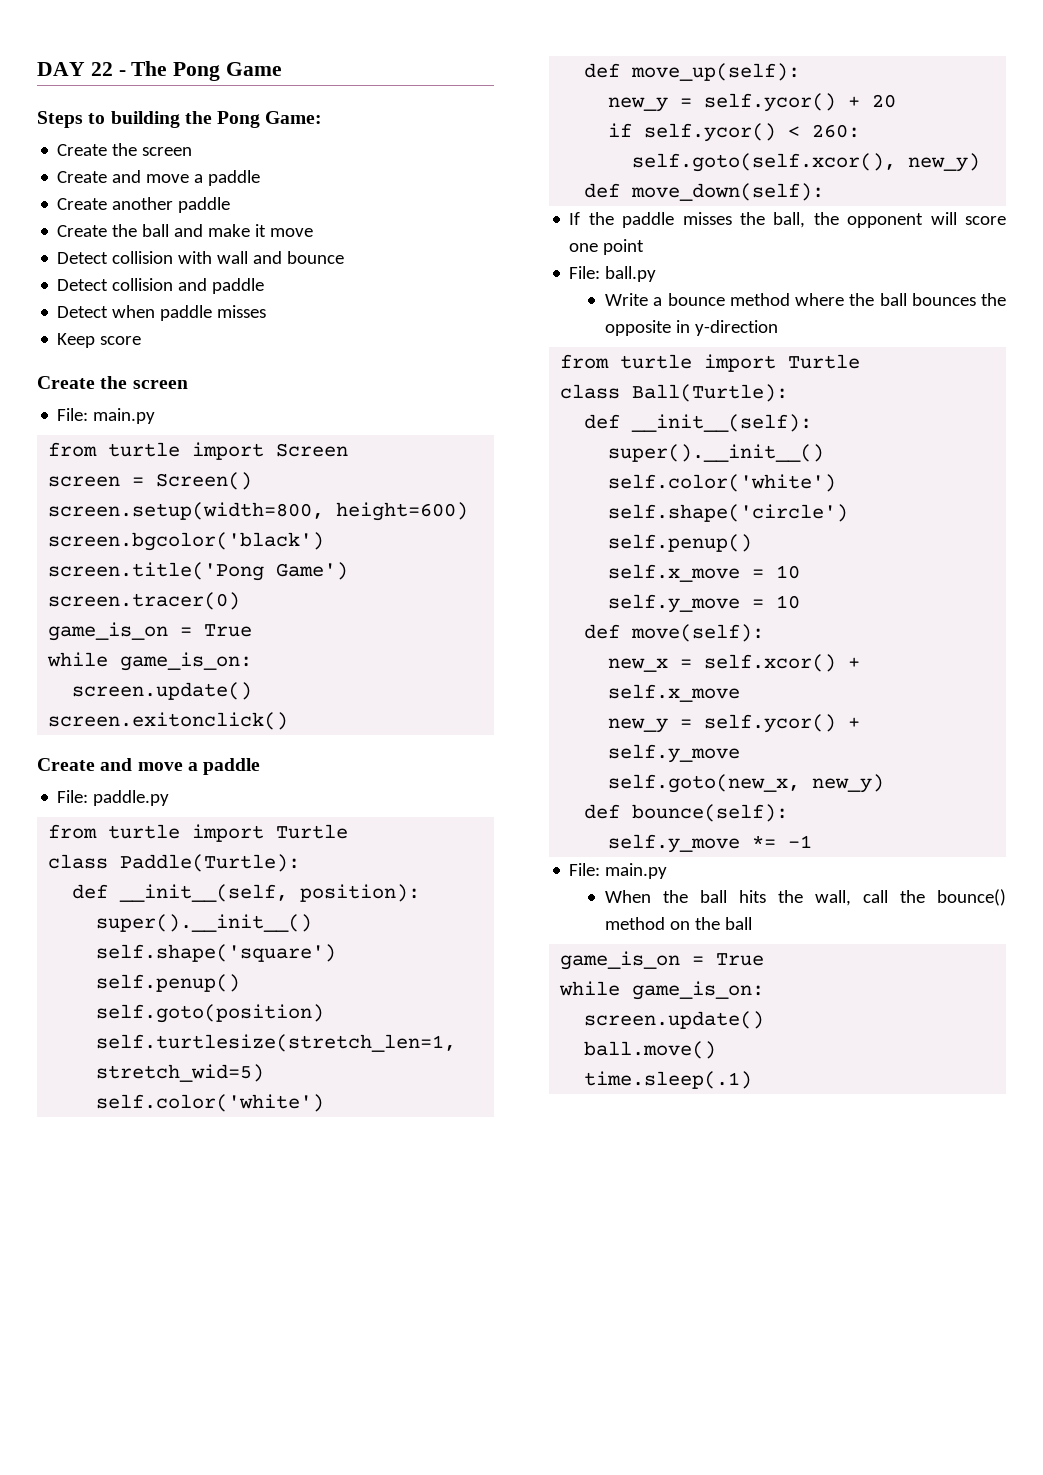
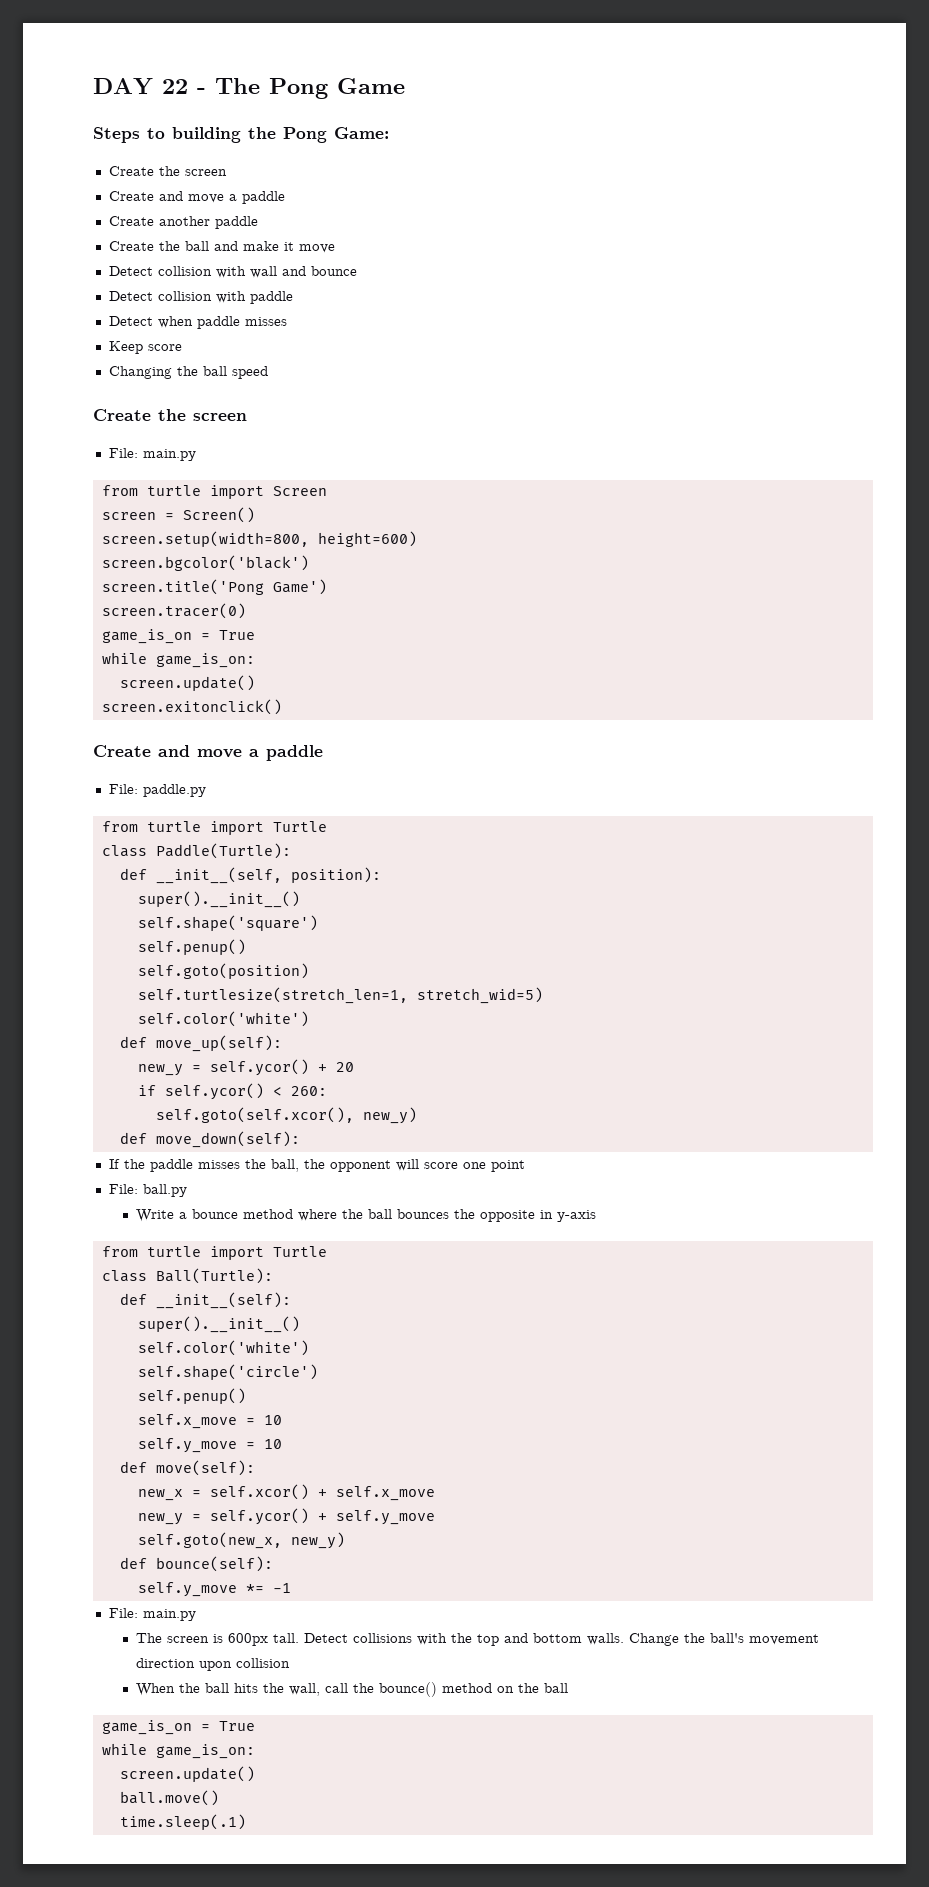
[178,278,208,291] and -> [215,291,246,303] with
(142, 340) none -> [108,366,268,379] // Changing the ball speed
[695,320,779,336] y-direction -> [556,1210,596,1222] y-axis
(668, 871) none -> [135,1633,819,1646] [135,1658,290,1671] // The screen is 600px tall. Detect collisions with the top and bottom walls. Change the ball's movement direction upon collision

